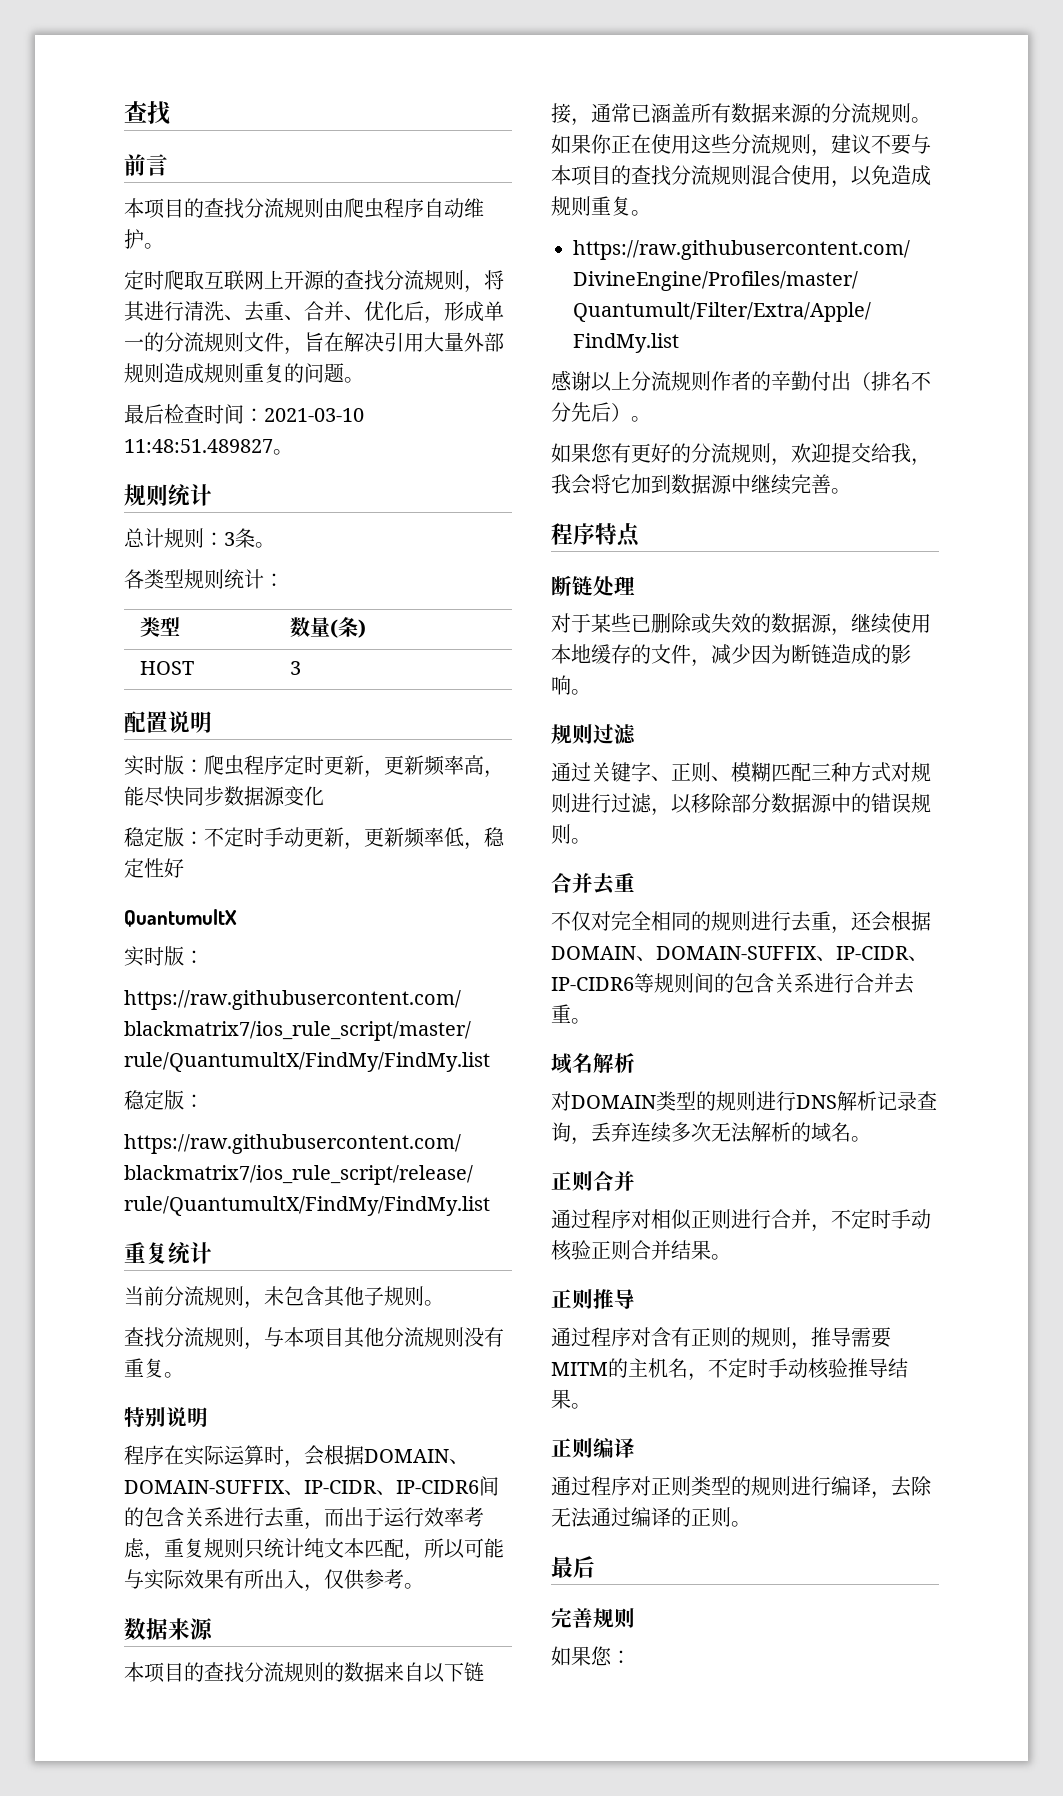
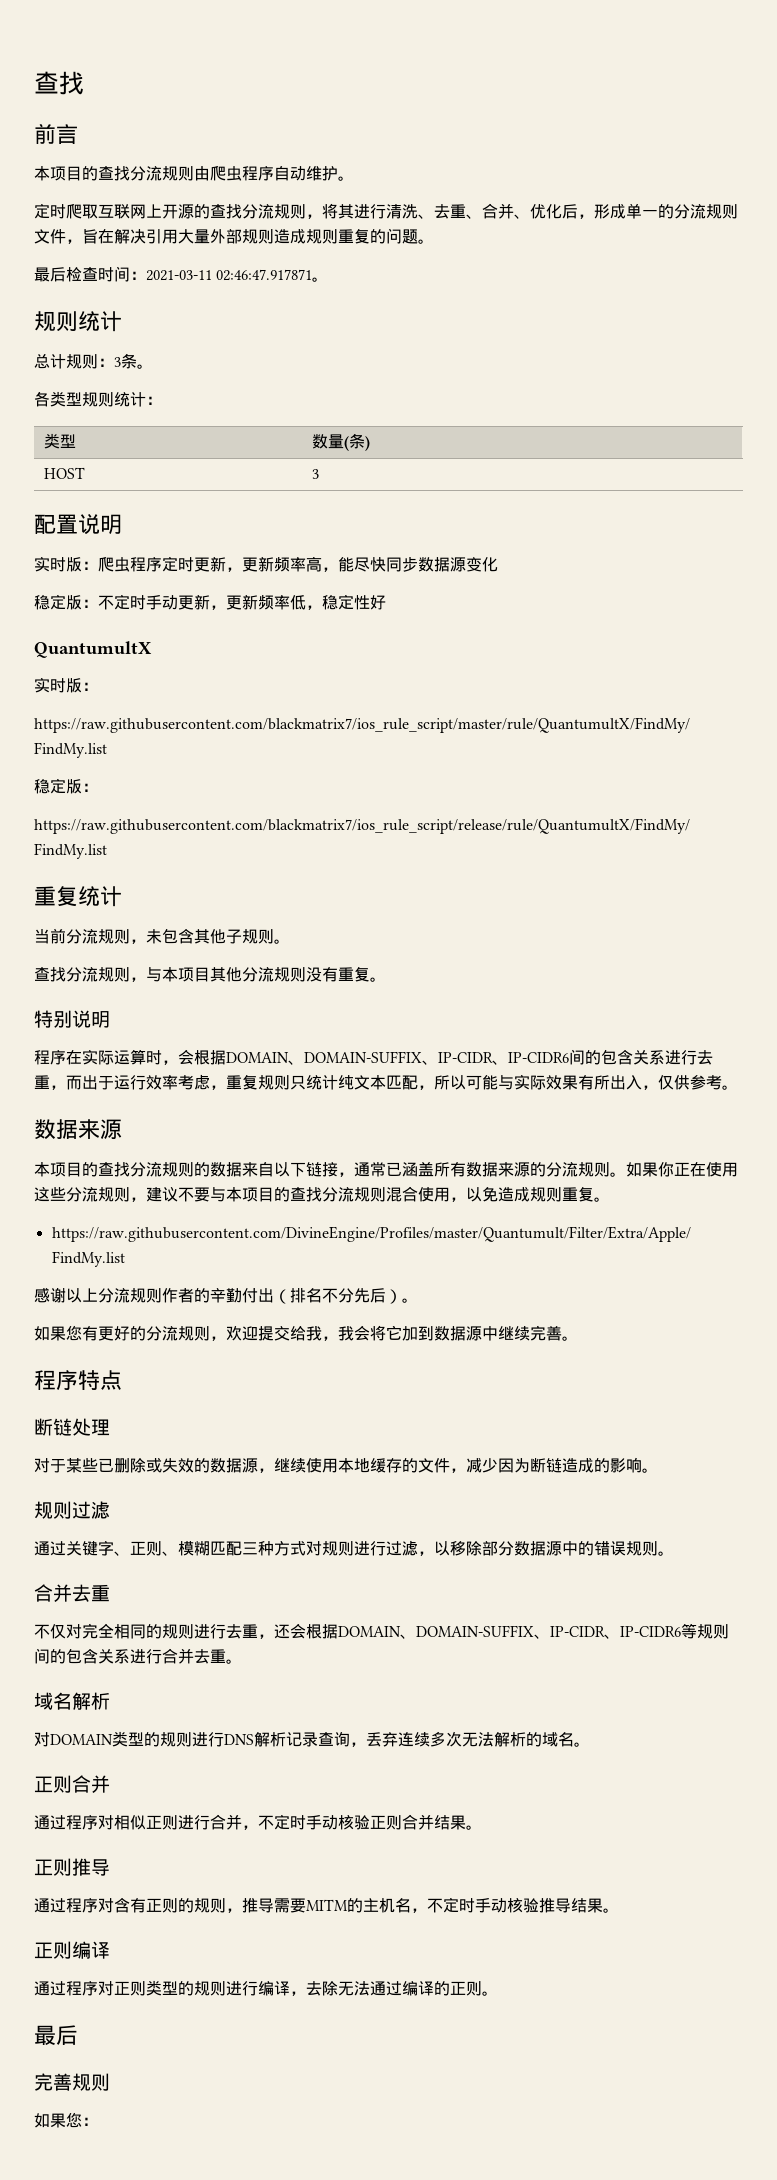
[264,408,364,422] [124,439,273,453] 2021-03-10 11:48:51.489827 -> [146,269,313,281] 2021-03-11 02:46:47.917871

